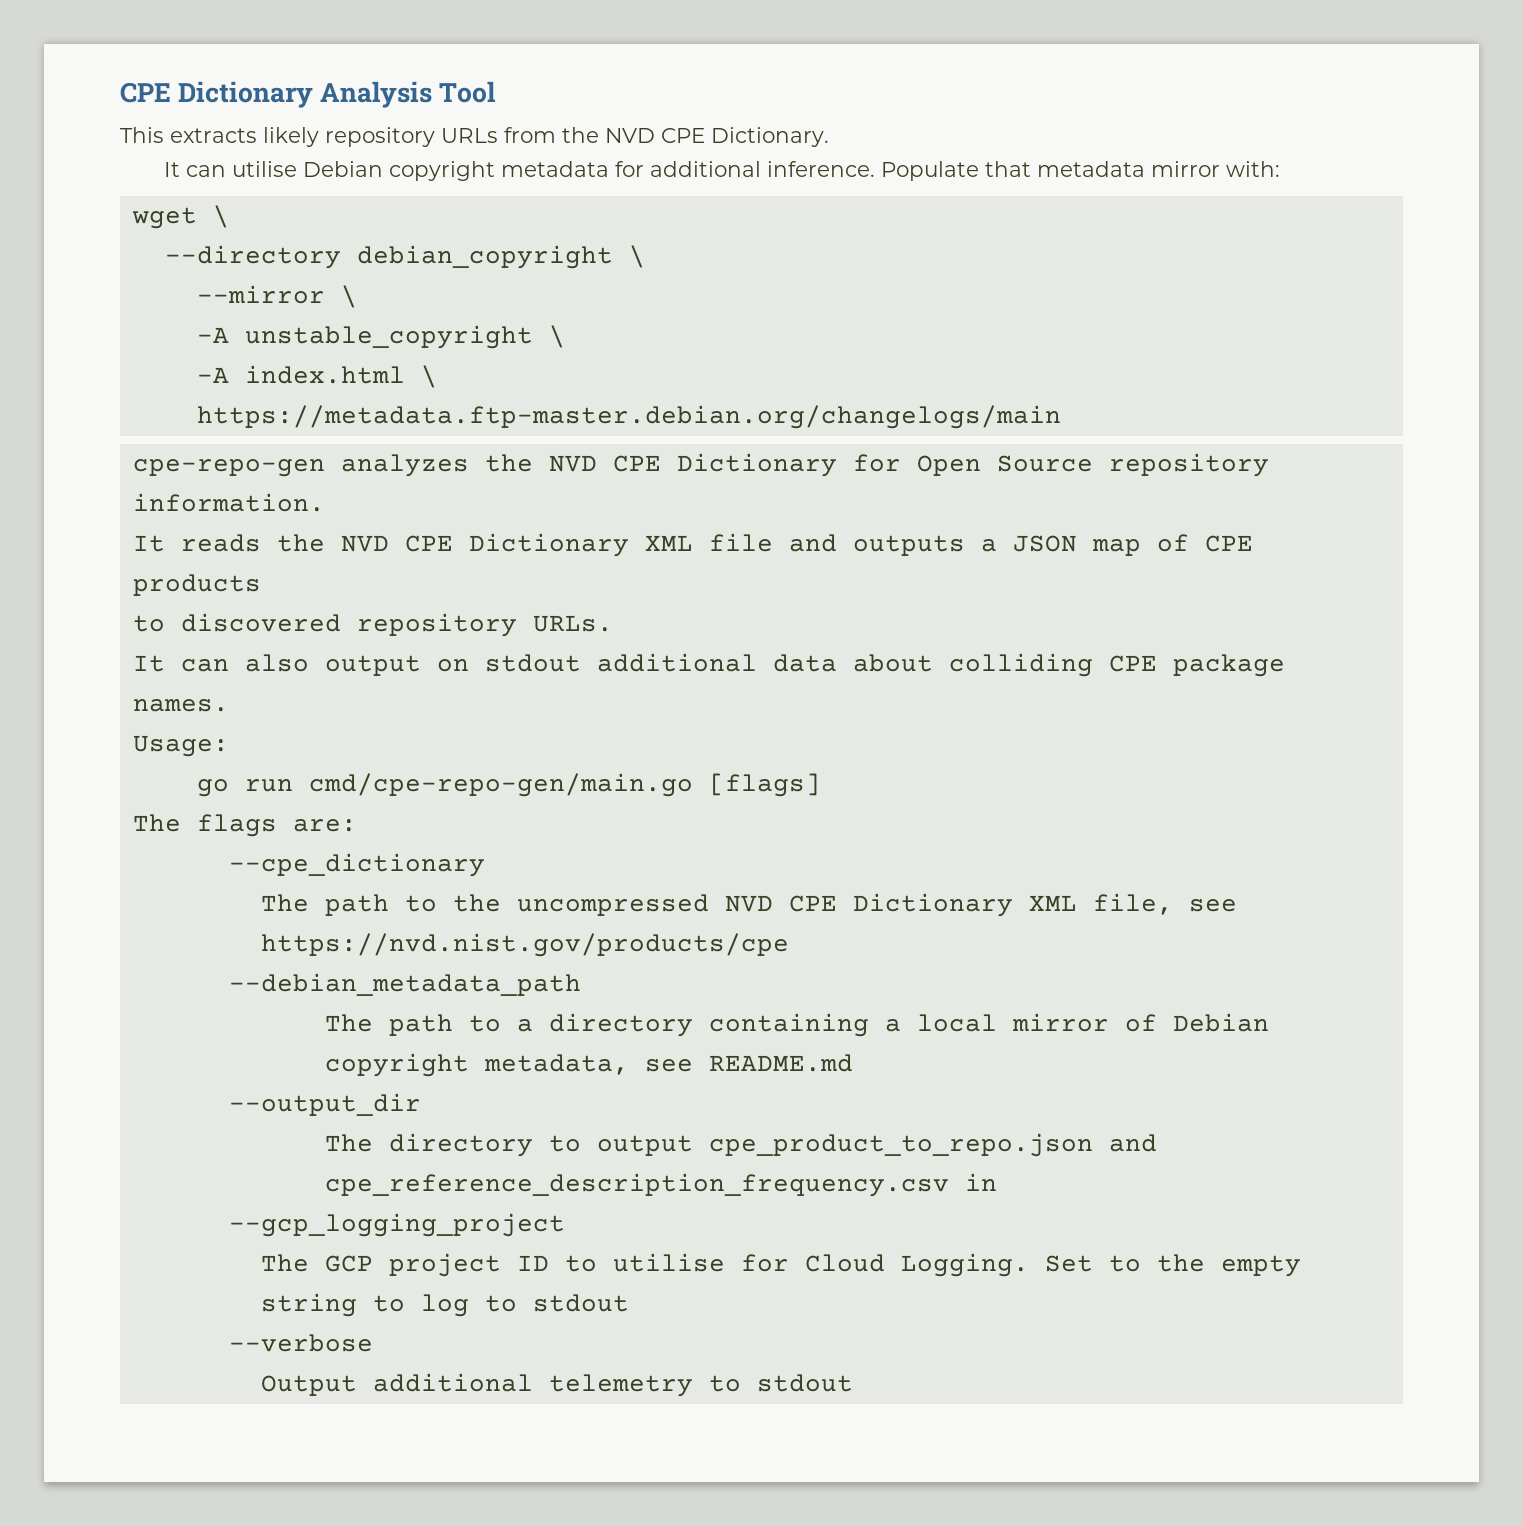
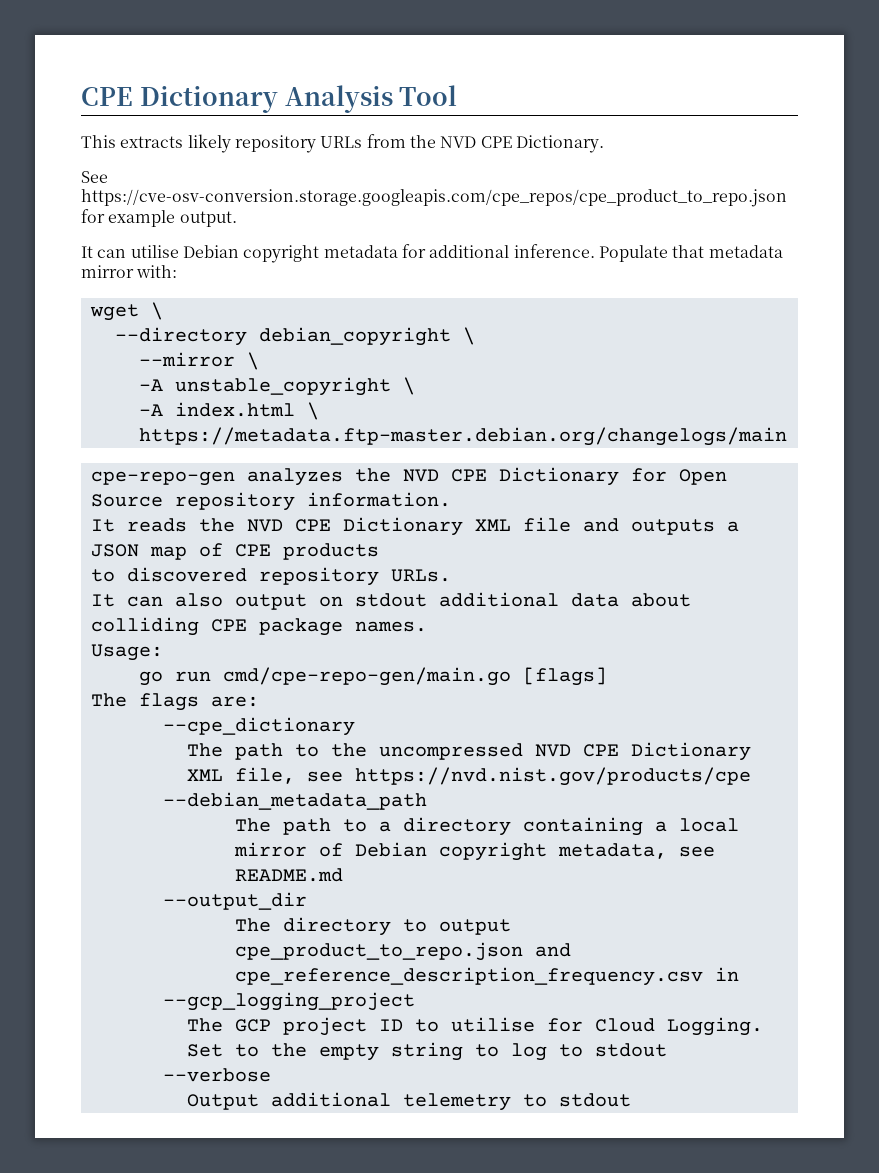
(829, 137) none -> [81,171,108,183] [81,189,787,207] [81,209,237,227] // See https://cve-osv-conversion.storage.googleapis.com/cpe_repos/cpe_product_to_repo.json for example output.

